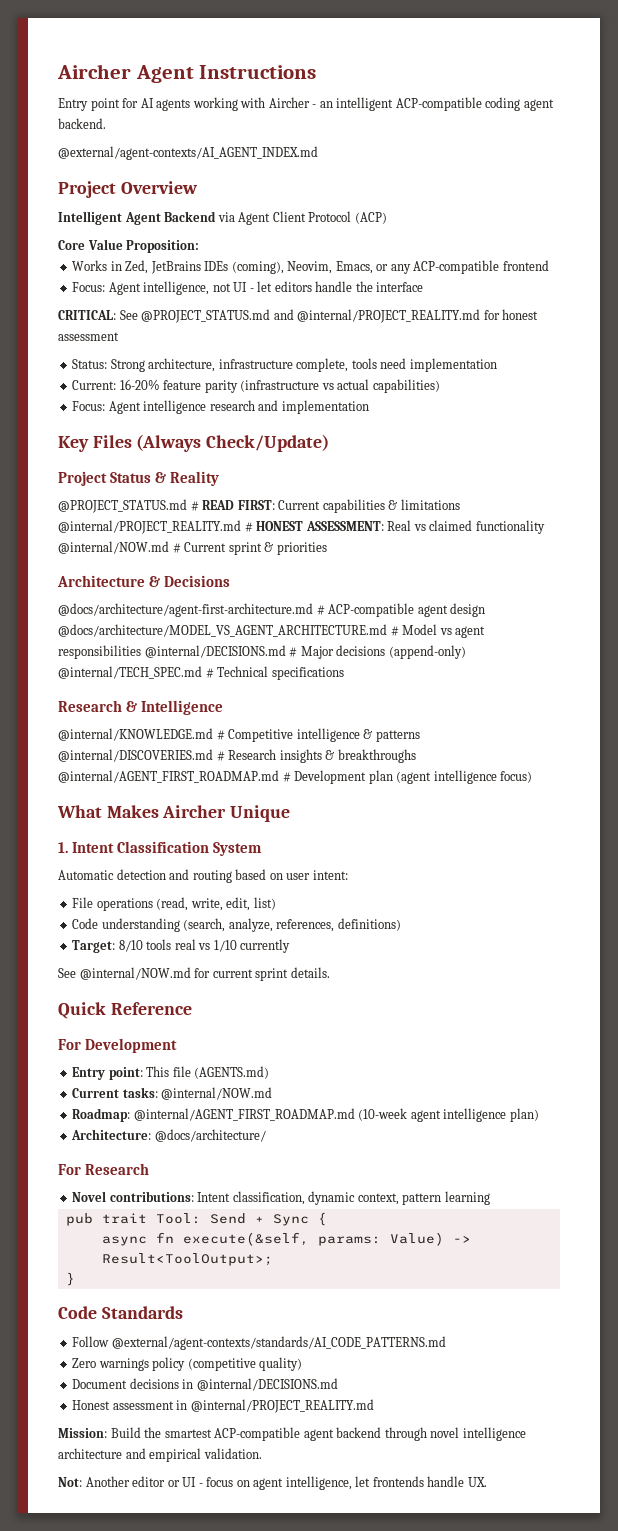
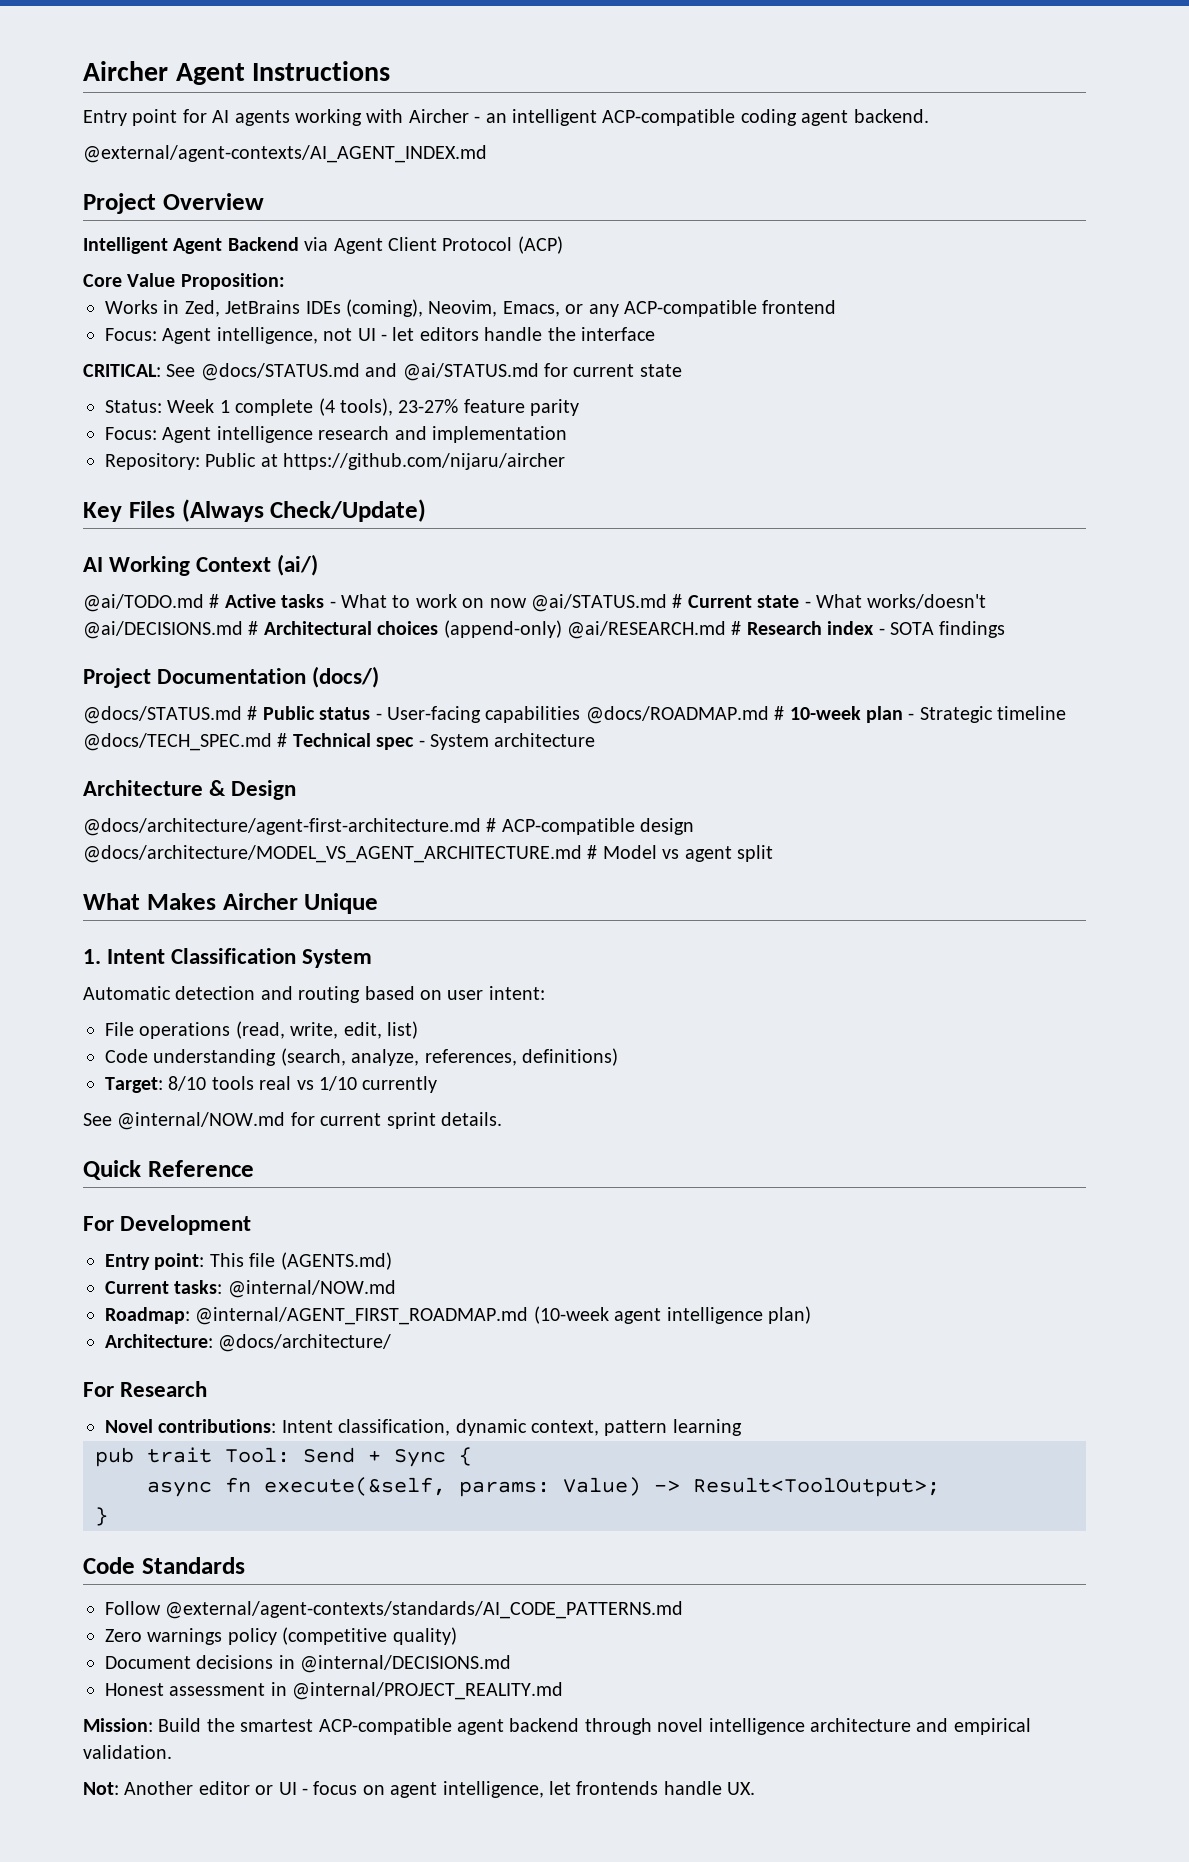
[141,309,539,323] [58,332,119,341] [72,358,497,372] [72,379,440,393] @PROJECT_STATUS.md and @internal/PROJECT_REALITY.md for honest assessment // Status: Strong architecture, infrastructure complete, tools need implementation // Current: 16-20% feature parity (infrastructure vs actual capabilities) -> [200,363,682,381] [105,398,580,416] @docs/STATUS.md and @ai/STATUS.md for current state // Status: Week 1 complete (4 tools), 23-27% feature parity
(369, 407) none -> [105,453,566,470] // Repository: Public at https://github.com/nijaru/aircher
[58,471,220,486] [58,499,460,513] [58,520,545,534] [58,541,327,555] Project Status & Reality // @PROJECT_STATUS.md # READ FIRST: Current capabilities & limitations @internal/PROJECT_REALITY.md # HONEST ASSESSMENT: Real vs claimed functionality @internal/NOW.md # Current sprint & priorities -> [83,554,319,576] [83,594,987,612] [83,620,1006,639] [83,666,380,688] [83,706,1067,724] [83,733,596,751] AI Working Context (ai/) // @ai/TODO.md # Active tasks - What to work on now @ai/STATUS.md # Current state - What works/doesn't @ai/DECISIONS.md # Architectural choices (append-only) @ai/RESEARCH.md # Research index - SOTA findings // Project Documentation (docs/) // @docs/STATUS.md # Public status - User-facing capabilities @docs/ROADMAP.md # 10-week plan - Strategic timeline @docs/TECH_SPEC.md # Technical spec - System architecture
[164,575,231,587] Decisions -> [231,780,297,800] Design
[417,605,448,617] agent -> (635, 826) none
[58,645,466,659] [58,666,344,680] [58,700,224,715] [58,728,420,742] [58,749,416,763] [58,770,533,784] responsibilities @internal/DECISIONS.md # Major decisions (append-only) @internal/TECH_SPEC.md # Technical specifications // Research & Intelligence // @internal/KNOWLEDGE.md # Competitive intelligence & patterns @internal/DISCOVERIES.md # Research insights & breakthroughs @internal/AGENT_FIRST_ROADMAP.md # Development plan (agent intelligence focus) -> [736,845,773,862] split

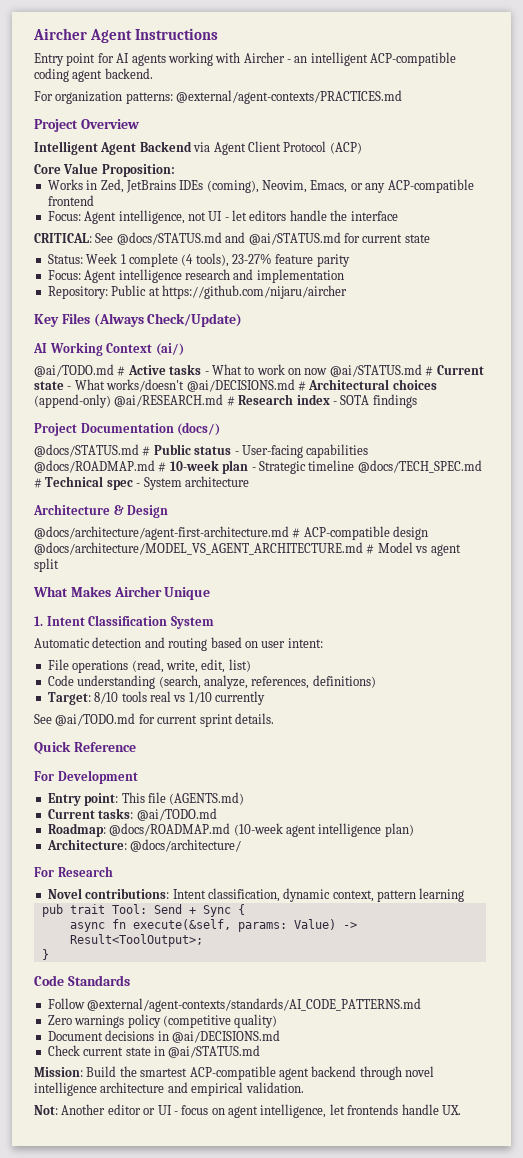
[83,145,487,163] @external/agent-contexts/AI_AGENT_INDEX.md -> [34,90,403,104] For organization patterns: @external/agent-contexts/PRACTICES.md
[117,1112,286,1130] @internal/NOW.md -> [55,713,136,726] @ai/TODO.md
[227,1280,396,1298] @internal/NOW.md -> [136,808,217,821] @ai/TODO.md
[195,1307,529,1325] @internal/AGENT_FIRST_ROADMAP.md -> [109,823,231,836] @docs/ROADMAP.md
[300,1655,512,1673] [105,1682,564,1700] @internal/DECISIONS.md // Honest assessment in @internal/PROJECT_REALITY.md -> [171,1030,280,1043] [47,1045,261,1058] @ai/DECISIONS.md // Check current state in @ai/STATUS.md

